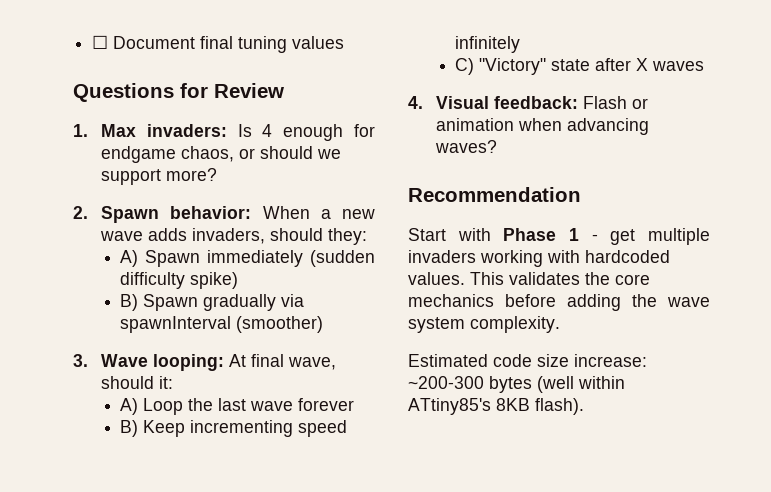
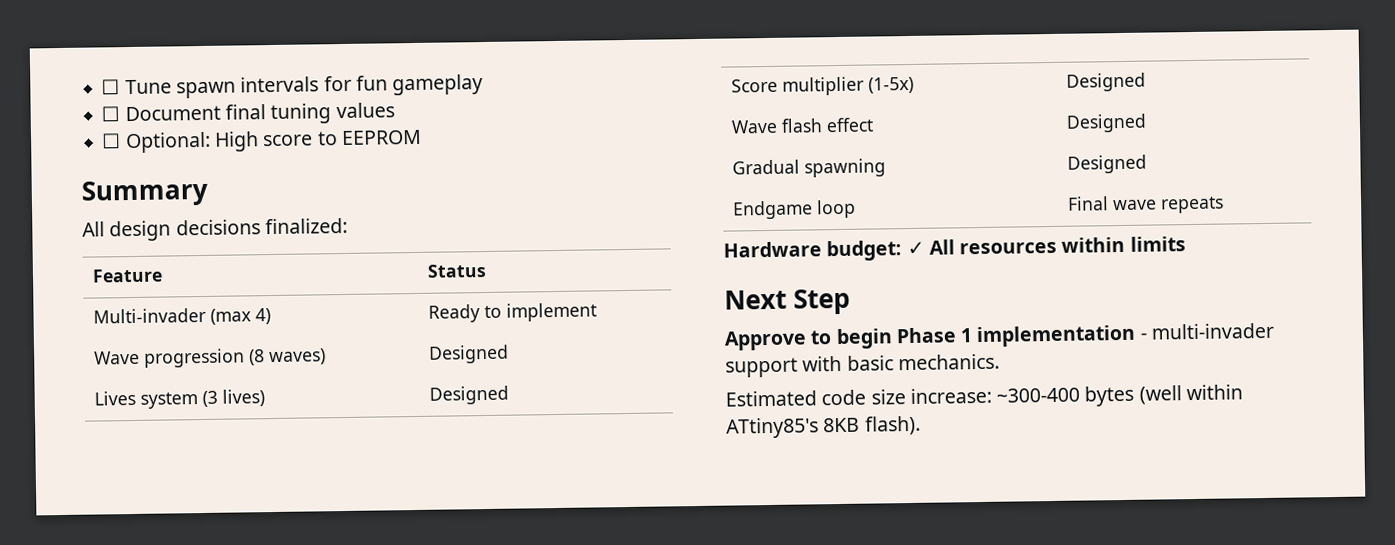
[92,35,345,53] [73,83,284,102] [73,124,375,141] [101,146,342,163] [101,168,218,185] [73,206,375,223] [100,228,368,245] [120,250,375,267] [120,272,239,289] [120,294,305,311] [120,316,324,333] [73,354,337,371] [101,376,174,389] [120,398,355,415] [120,420,348,437] [455,36,521,53] [455,58,705,75] [408,96,649,109] [436,118,650,135] [435,140,498,153] [408,187,581,202] [408,228,710,245] [408,250,670,267] [408,272,650,285] [408,294,710,311] [408,316,560,333] ☐ Document final tuning values // Questions for Review // 1. Max invaders: Is 4 enough for endgame chaos, or should we support more? // 2. Spawn behavior: When a new wave adds invaders, should they: // A) Spawn immediately (sudden difficulty spike) // B) Spawn gradually via spawnInterval (smoother) // 3. Wave looping: At final wave, should it: // A) Loop the last wave forever // B) Keep incrementing speed infinitely // C) "Victory" state after X waves // 4. Visual feedback: Flash or animation when advancing waves? // Recommendation // Start with Phase 1 - get multiple invaders working with hardcoded values. This validates the core mechanics before adding the wave system complexity. -> [101,74,484,99] [101,102,395,125] [101,129,422,154] [81,179,208,207] [82,217,348,242] [91,268,163,283] [426,263,487,278] [92,307,271,325] [427,302,597,323] [93,348,326,368] [428,344,509,364] [93,389,265,409] [428,385,509,405] [730,76,914,96] [1065,72,1146,92] [730,117,874,134] [1065,113,1147,133] [731,158,886,178] [1066,154,1147,174] [731,199,856,220] [1066,196,1224,214] [723,236,1186,262] [724,288,851,315] [724,322,1274,351] [725,353,1000,378] ☐ Tune spawn intervals for fun gameplay // ☐ Document final tuning values // ☐ Optional: High score to EEPROM // Summary // All design decisions finalized: // Feature | Status // Multi-invader (max 4) | Ready to implement // Wave progression (8 waves) | Designed // Lives system (3 lives) | Designed // Score multiplier (1-5x) | Designed // Wave flash effect | Designed // Gradual spawning | Designed // Endgame loop | Final wave repeats // Hardware budget: ✓ All resources within limits // Next Step // Approve to begin Phase 1 implementation - multi-invader support with basic mechanics.
[408,376,484,389] ~200-300 -> [996,387,1081,403] ~300-400

